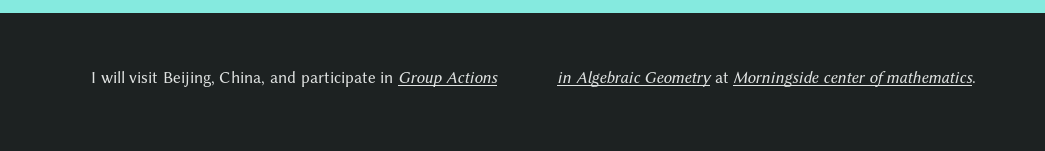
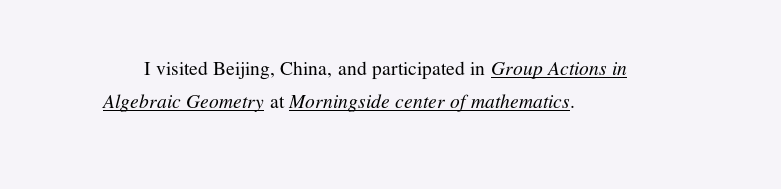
[100,71,159,84] will visit -> [155,61,208,75] visited
[300,72,376,87] participate -> [371,61,465,80] participated

